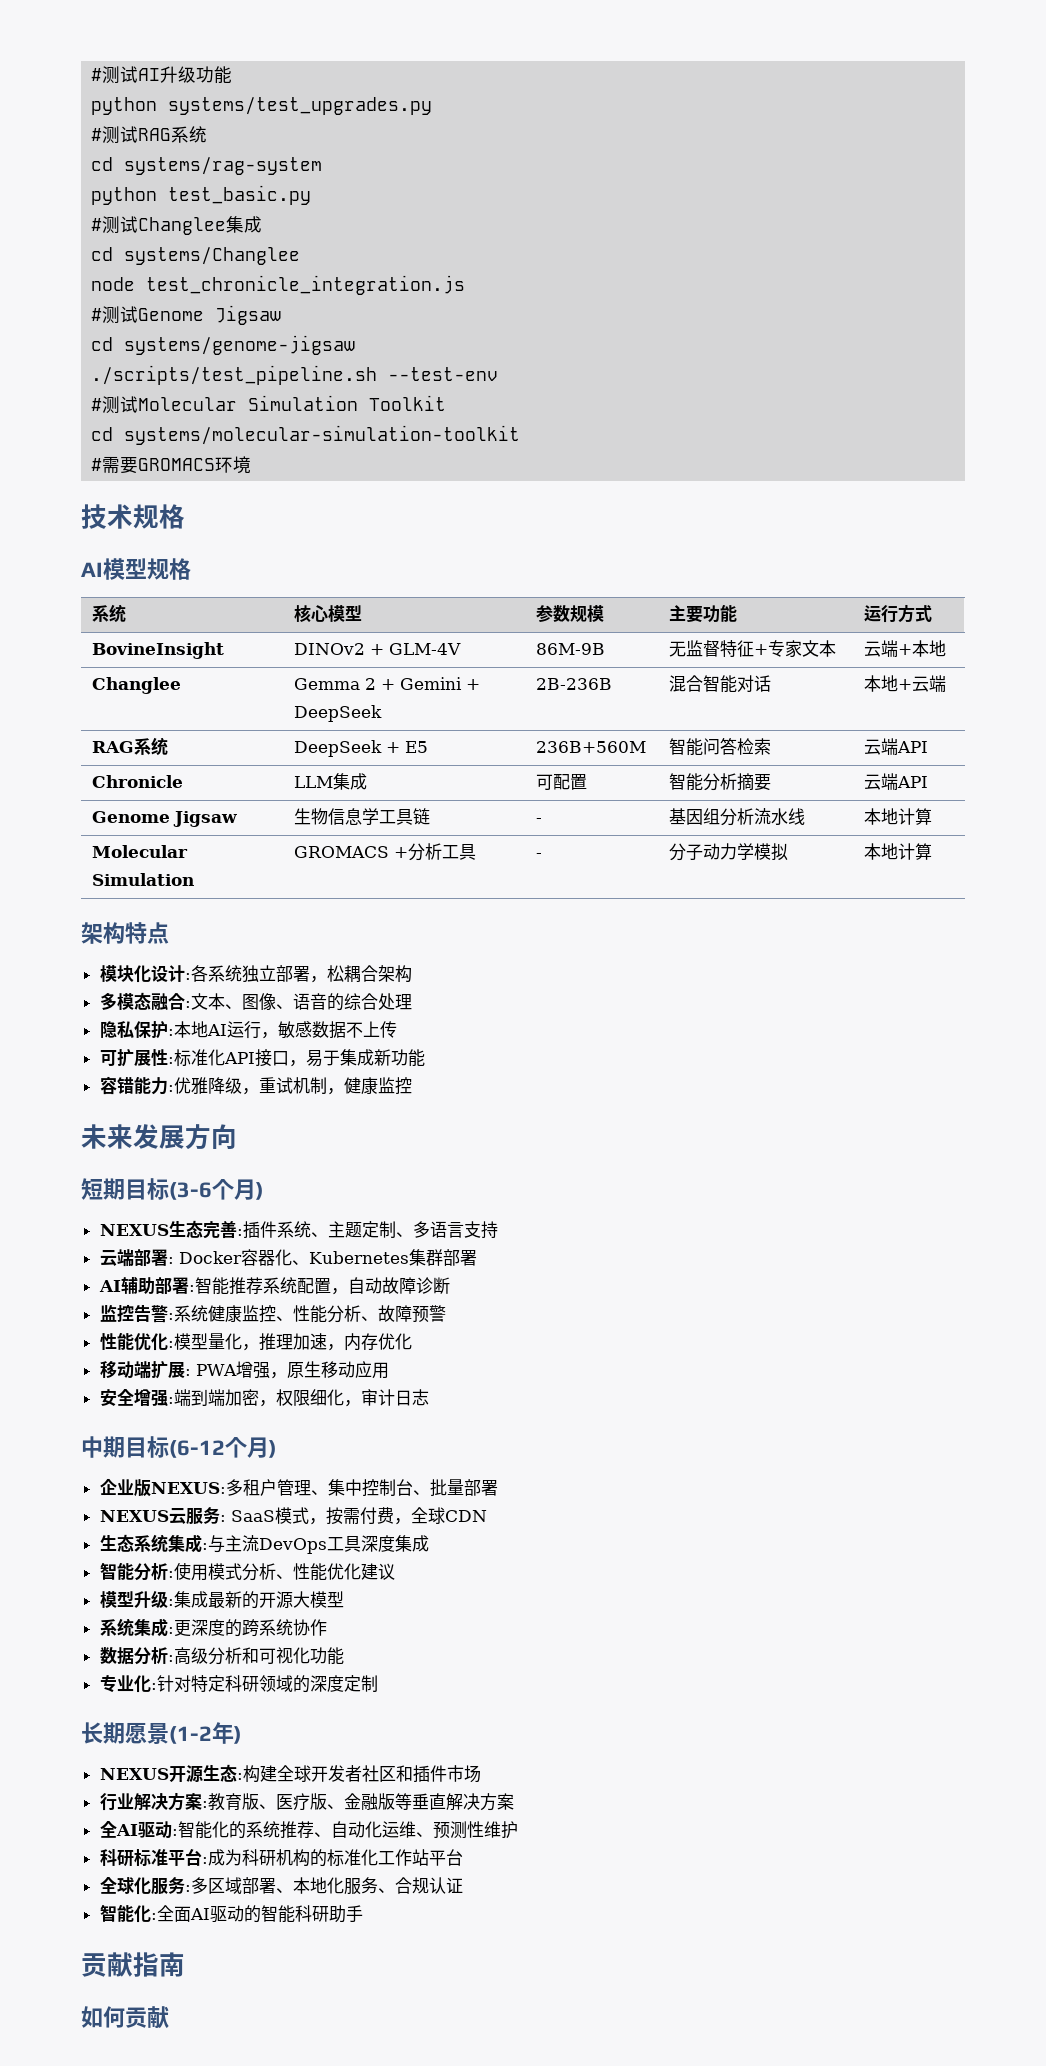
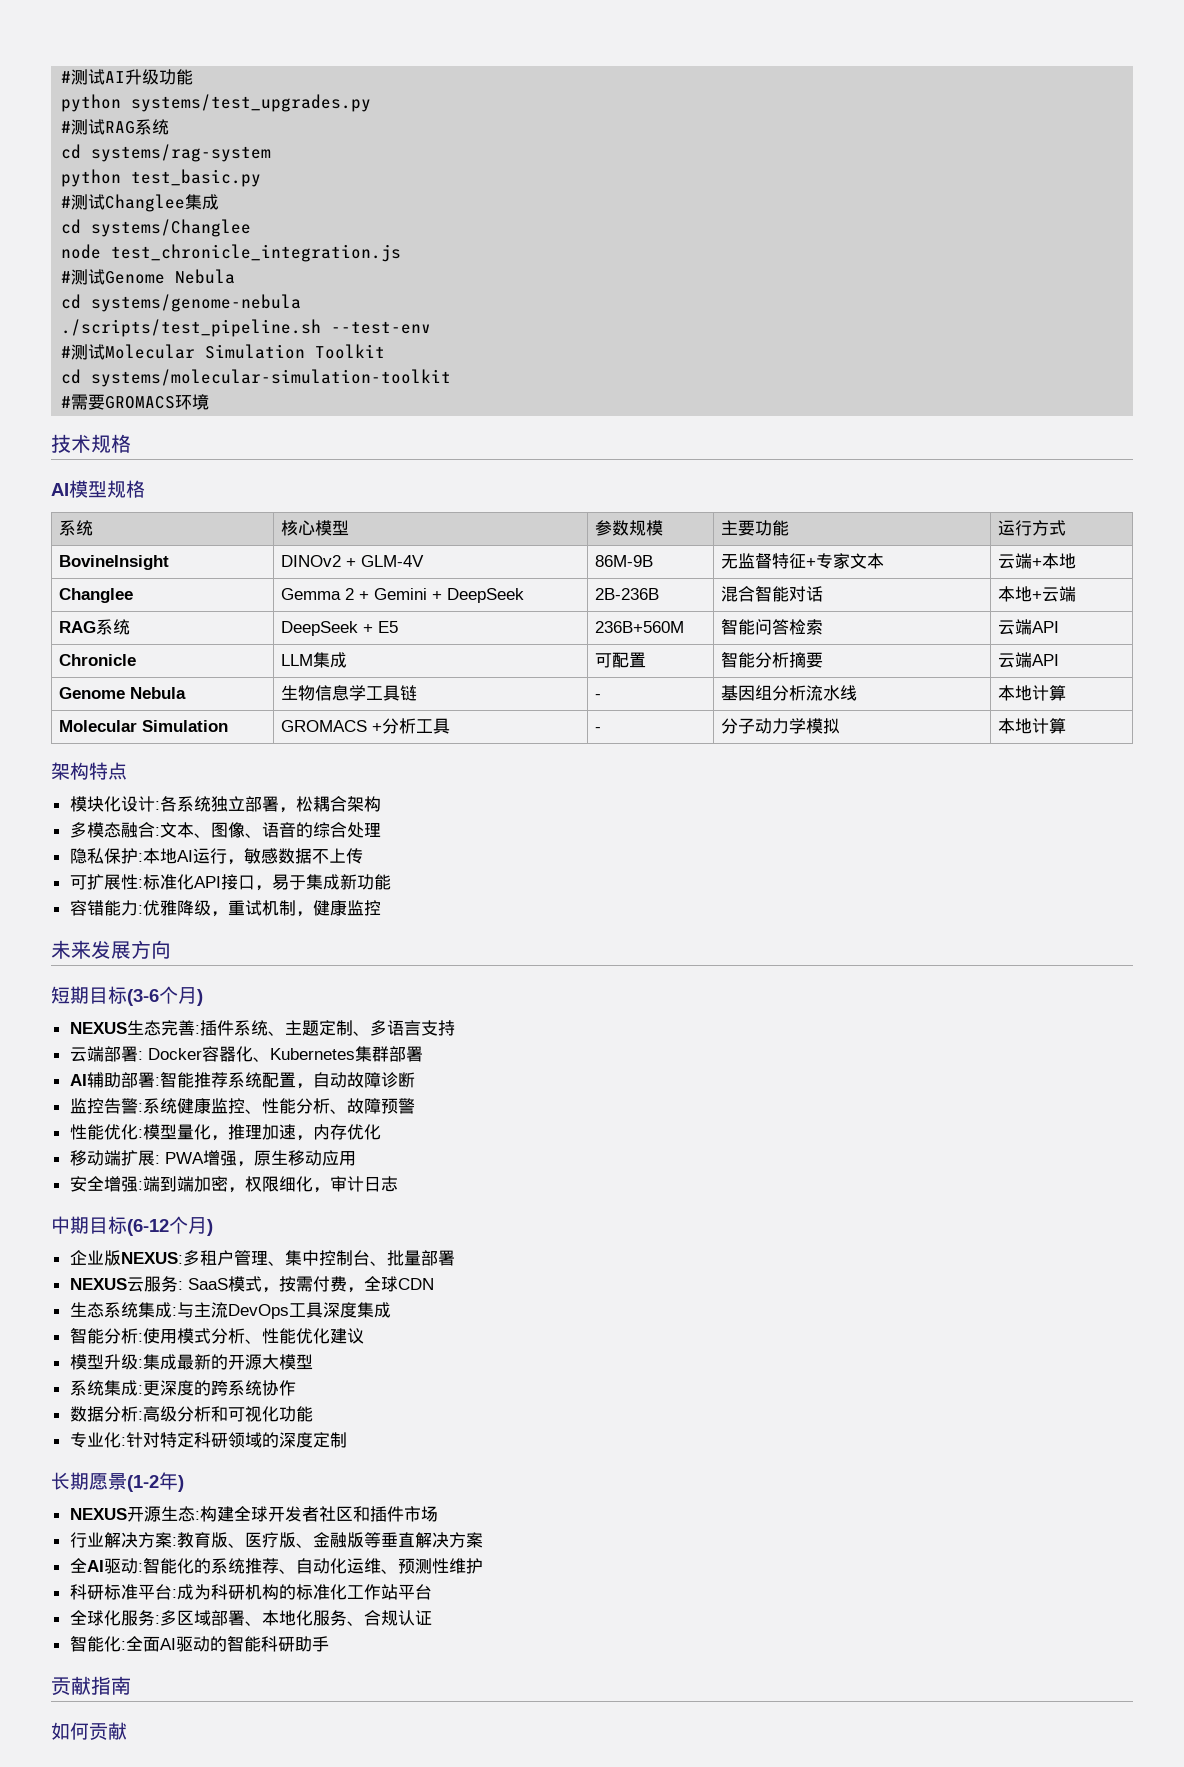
[215,305,282,325] [91,335,356,355] Jigsaw // cd systems/genome-jigsaw -> [175,269,236,284] [61,294,302,312] Nebula // cd systems/genome-nebula
[172,811,237,827] Jigsaw -> [130,687,187,699] Nebula

